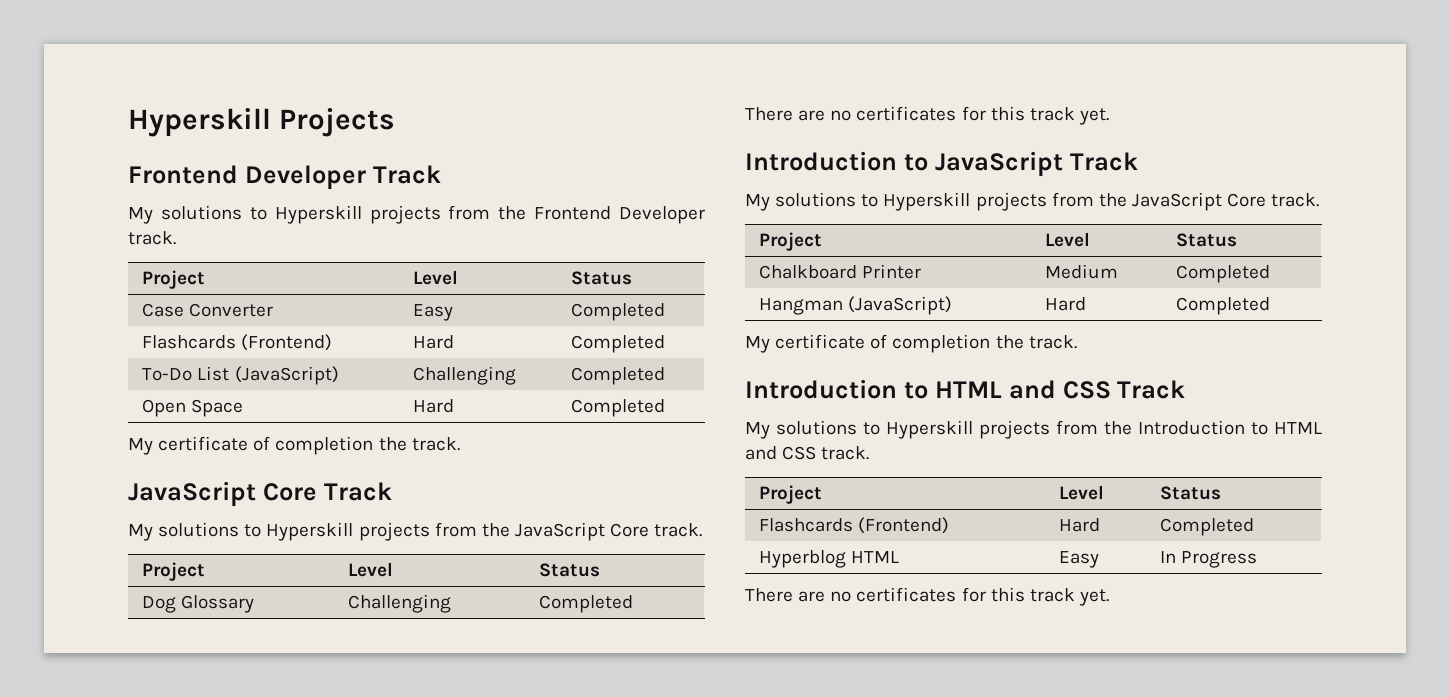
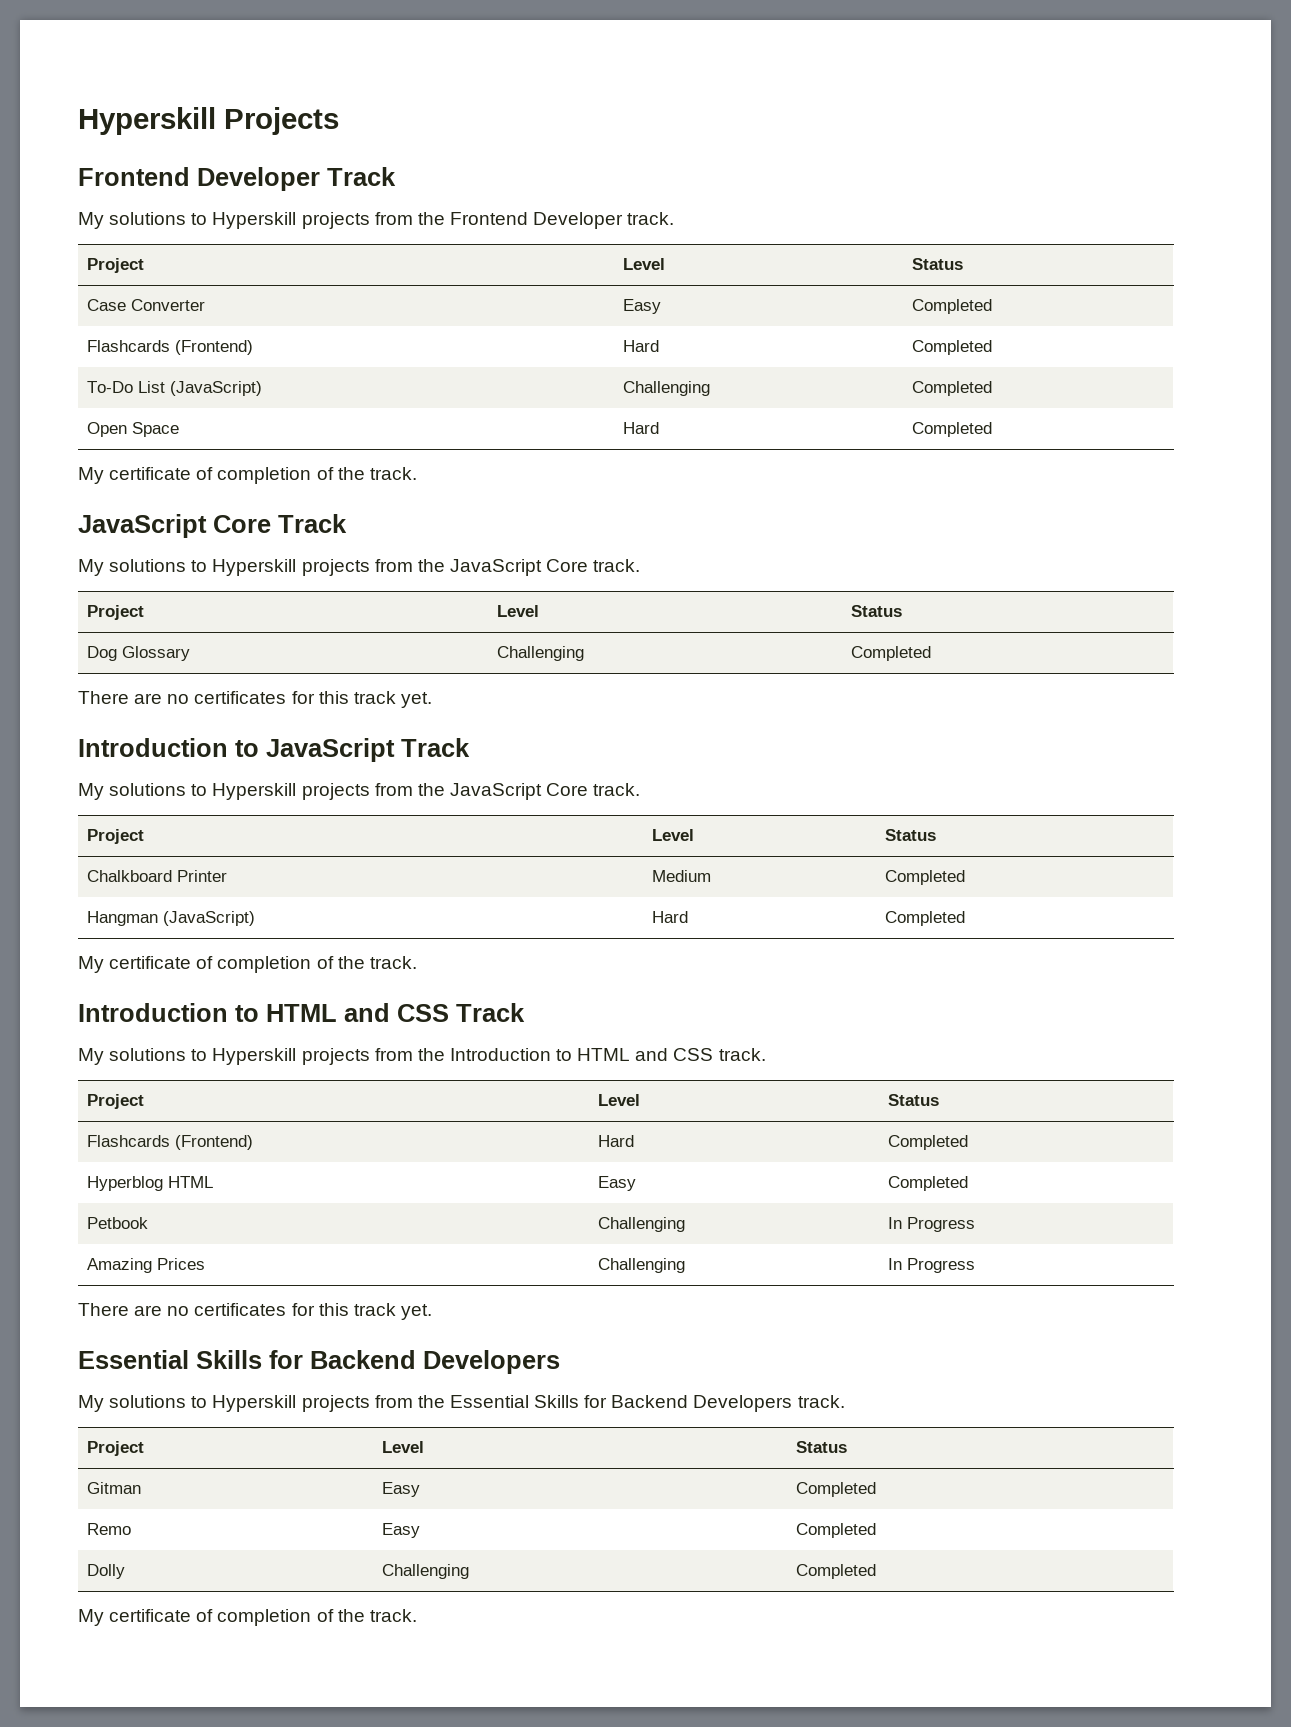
(374, 445) none -> [316,467,334,480] of
(991, 343) none -> [316,956,334,969] of
(1100, 559) none -> [887,1176,968,1191] [86,1217,148,1229] [597,1217,685,1232] [887,1217,975,1232] [86,1258,205,1273] [597,1258,685,1273] | Completed // Petbook | Challenging | In Progress // Amazing Prices | Challenging
(1109, 597) none -> [78,1350,560,1374] [78,1395,845,1412] [86,1441,144,1456] [381,1441,424,1453] [795,1441,847,1453] [86,1482,141,1494] [381,1482,420,1497] [795,1482,876,1497] [86,1523,131,1535] [381,1523,420,1538] [795,1523,876,1538] [86,1564,125,1579] [381,1564,469,1579] [795,1564,876,1579] [78,1609,417,1626] // Essential Skills for Backend Developers // My solutions to Hyperskill projects from the Essential Skills for Backend Developers track. // Project | Level | Status // Gitman | Easy | Completed // Remo | Easy | Completed // Dolly | Challenging | Completed // My certificate of completion of the track.

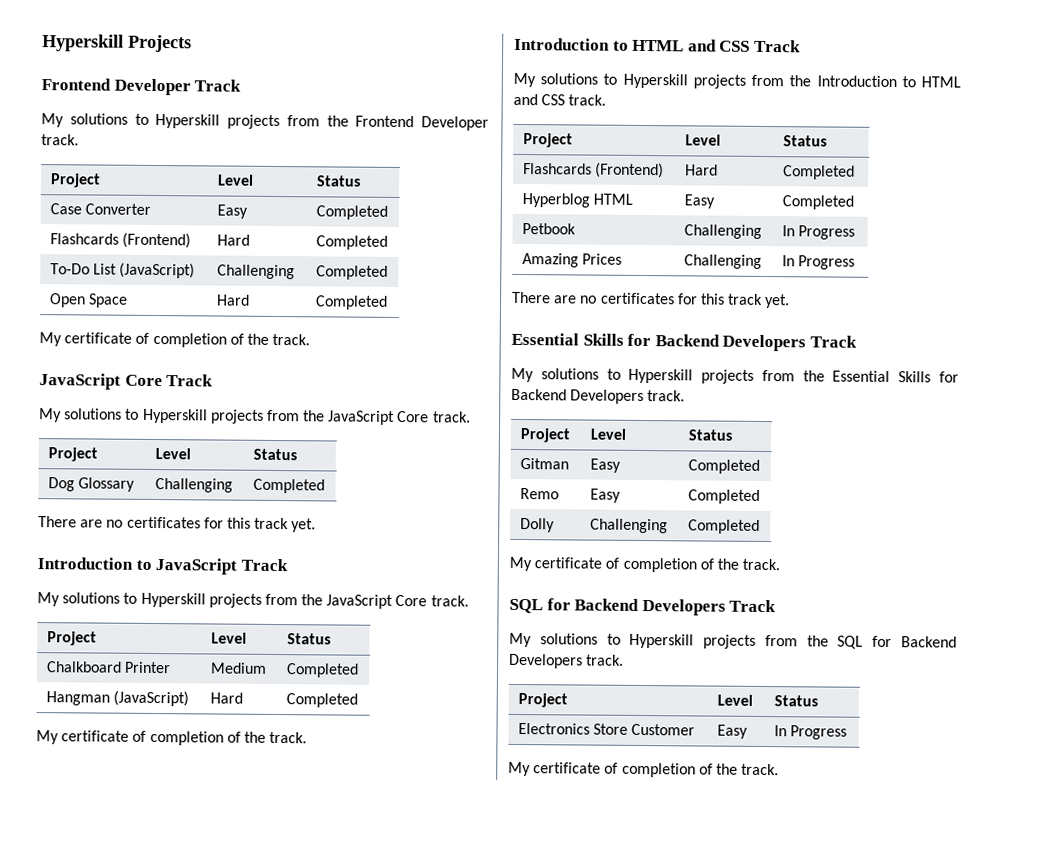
(560, 1362) none -> [809,335,857,348] Track
(417, 1615) none -> [509,598,777,616] [509,632,957,649] [509,653,625,669] [518,692,569,708] [717,694,754,706] [774,695,819,707] [518,722,696,736] [717,724,749,739] [774,725,848,740] [508,761,780,778] // SQL for Backend Developers Track // My solutions to Hyperskill projects from the SQL for Backend Developers track. // Project | Level | Status // Electronics Store Customer | Easy | In Progress // My certificate of completion of the track.

